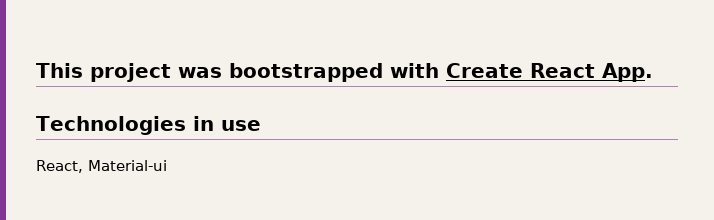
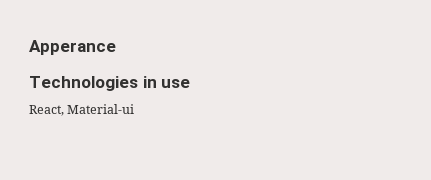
[36,63,653,82] This project was bootstrapped with Create React App. -> [29,40,116,55] Apperance

